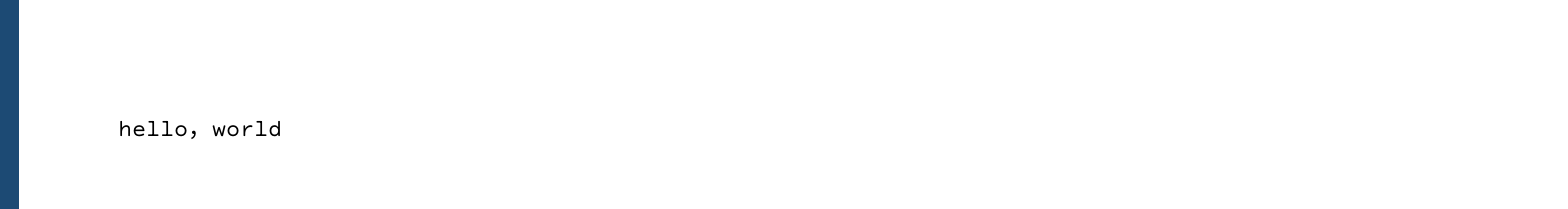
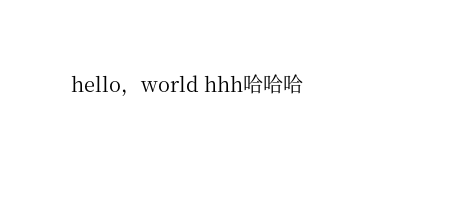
(282, 128) none -> [204,74,304,94] hhh哈哈哈

